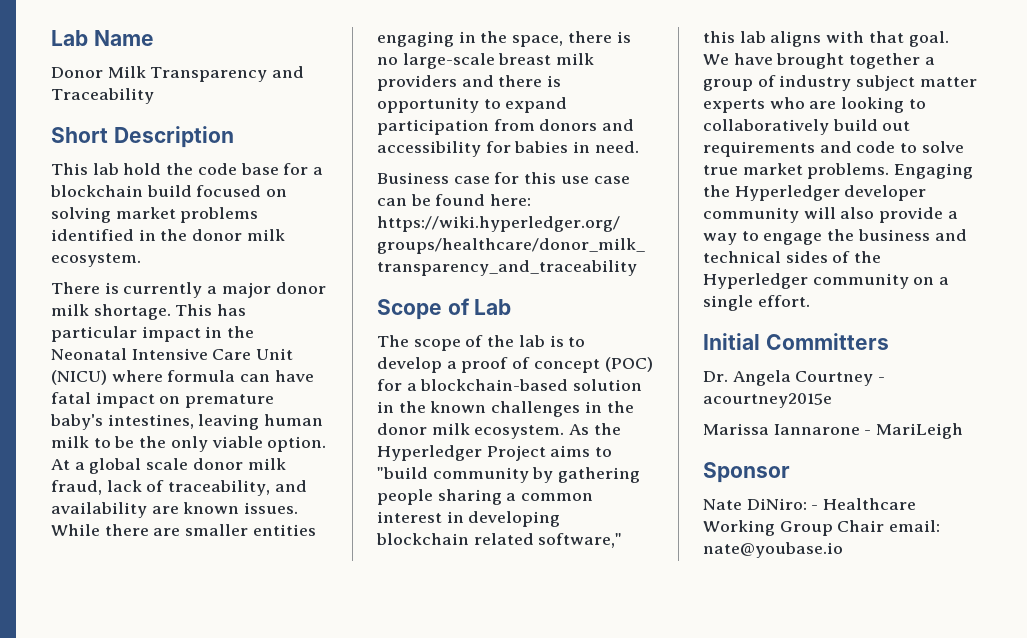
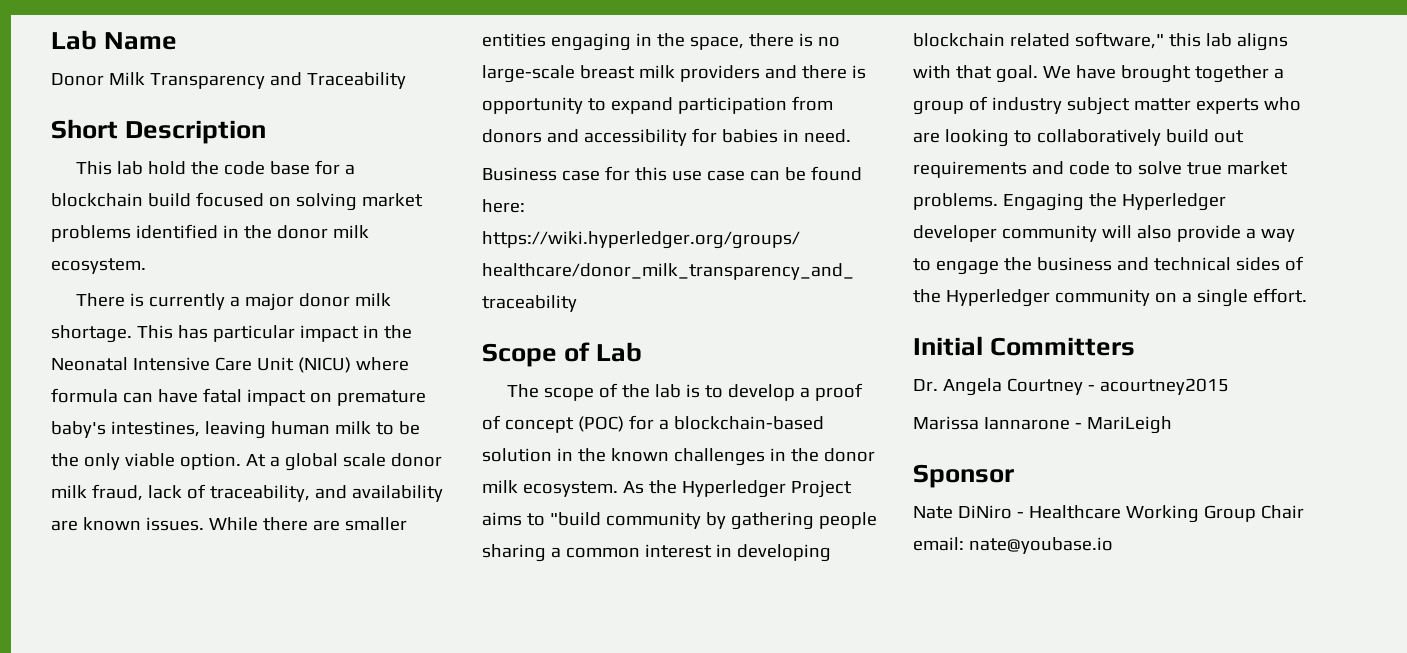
[703,393,832,408] acourtney2015e -> [1099,378,1229,395] acourtney2015
[746,498,807,510] DiNiro: -> [957,505,1012,519] DiNiro

